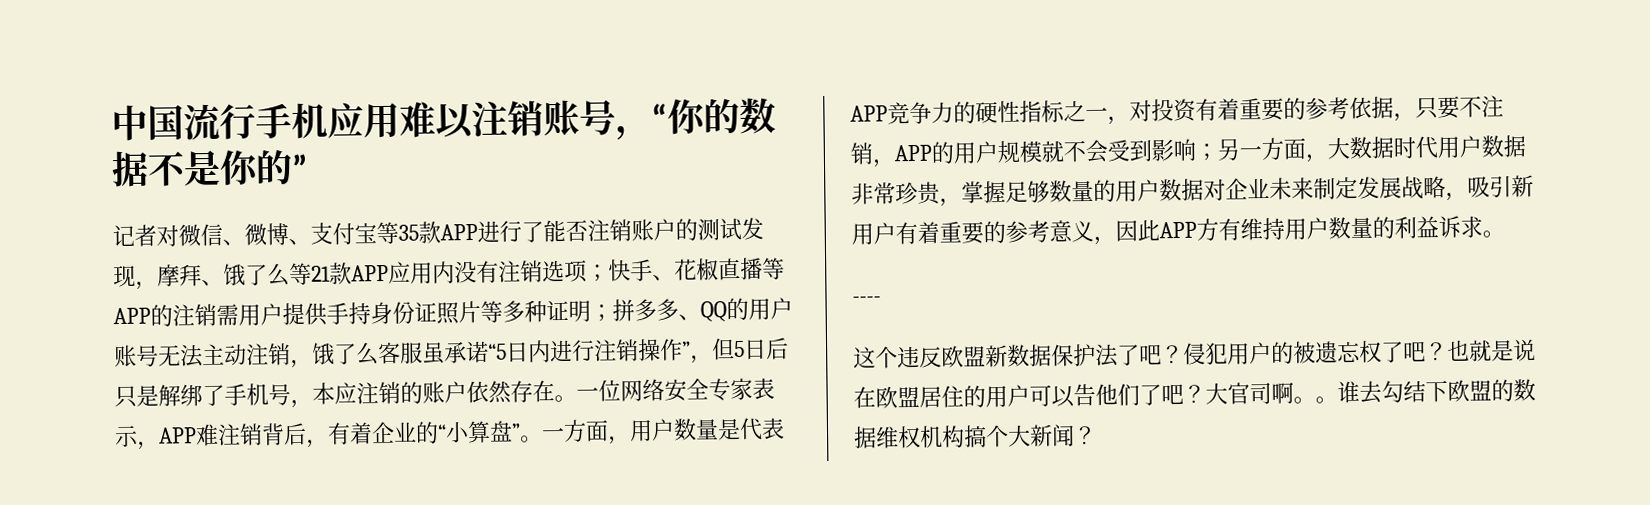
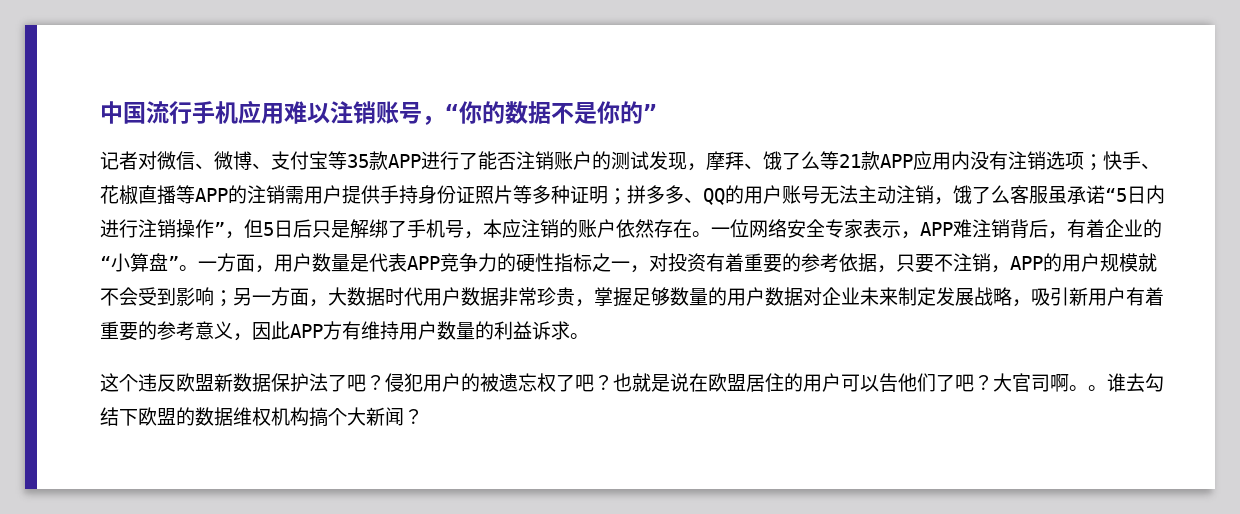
[852,296,881,304] // ---- -> (589, 336) none

